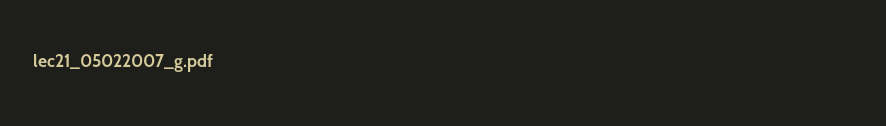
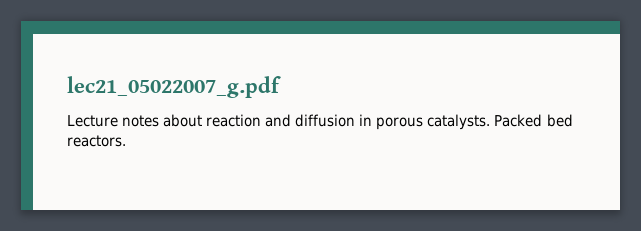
(213, 63) none -> [67,114,573,130] [67,135,126,147] // Lecture notes about reaction and diffusion in porous catalysts. Packed bed reactors.

